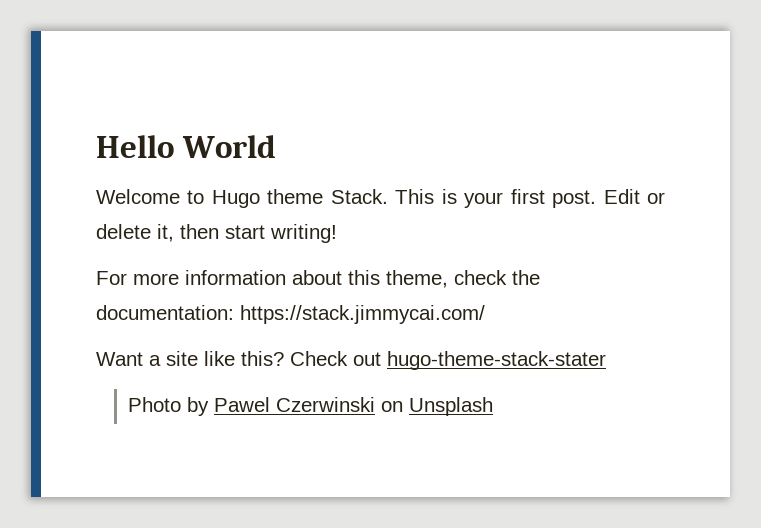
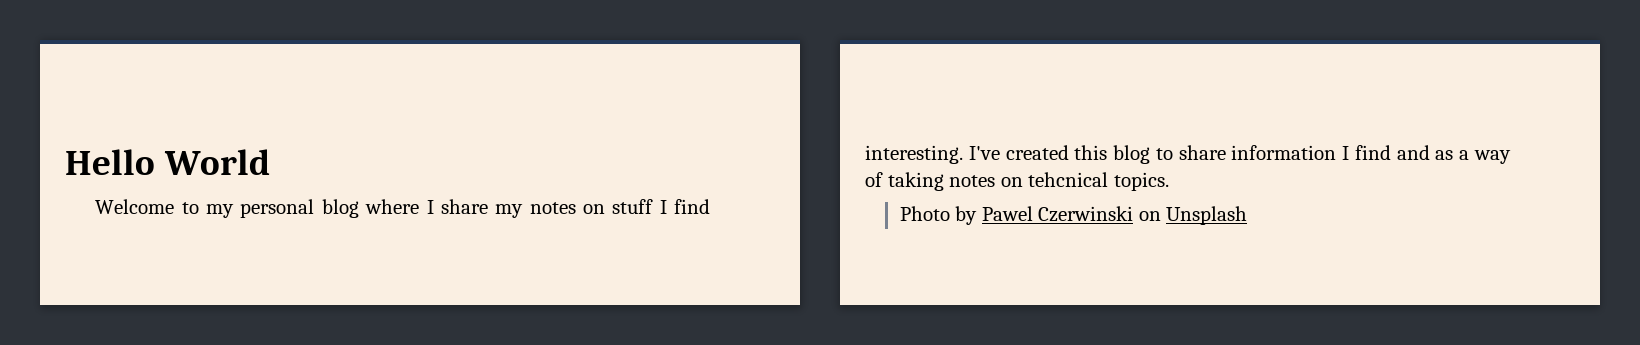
[211,189,665,208] [96,224,337,243] [96,270,540,288] [96,305,485,324] [96,351,606,370] Hugo theme Stack. This is your first post. Edit or delete it, then start writing! // For more information about this theme, check the documentation: https://stack.jimmycai.com/ // Want a site like this? Check out hugo-theme-stack-stater -> [206,199,711,218] [865,145,1512,164] [865,172,1169,191] my personal blog where I share my notes on stuff I find interesting. I've created this blog to share information I find and as a way of taking notes on tehcnical topics.

